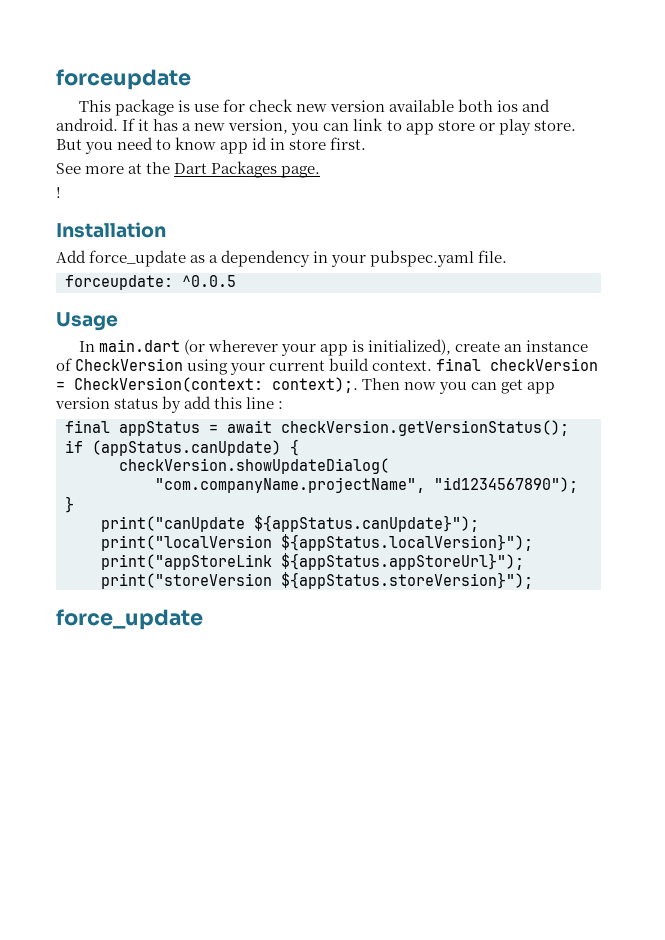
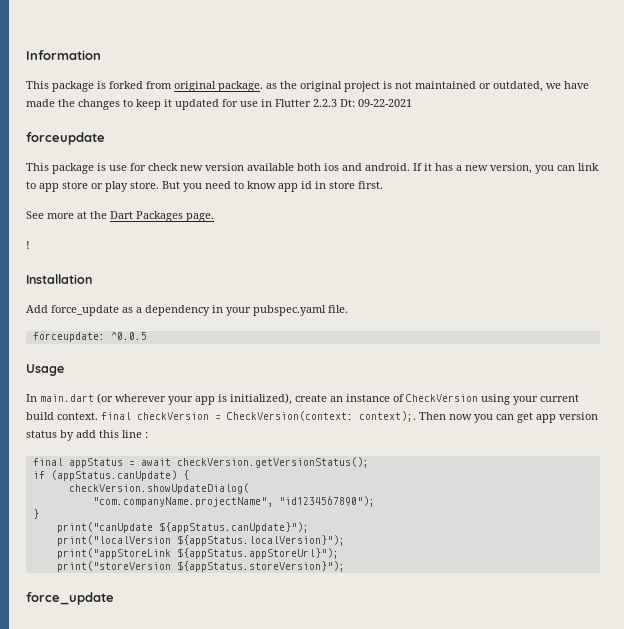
(56, 79) none -> [26,50,101,60] [26,81,589,92] [26,99,412,110] Information // This package is forked from original package. as the original project is not maintained or outdated, we have made the changes to keep it updated for use in Flutter 2.2.3 Dt: 09-22-2021 //

